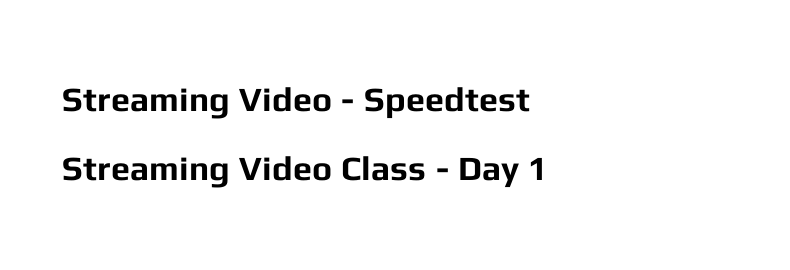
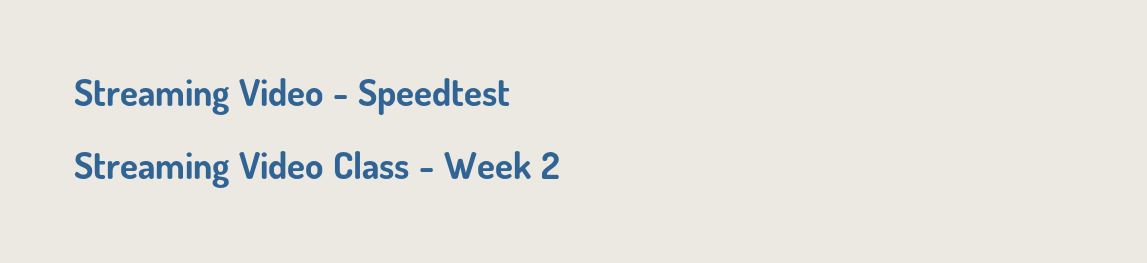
[457,157,548,188] Day 1 -> [443,151,560,179] Week 2

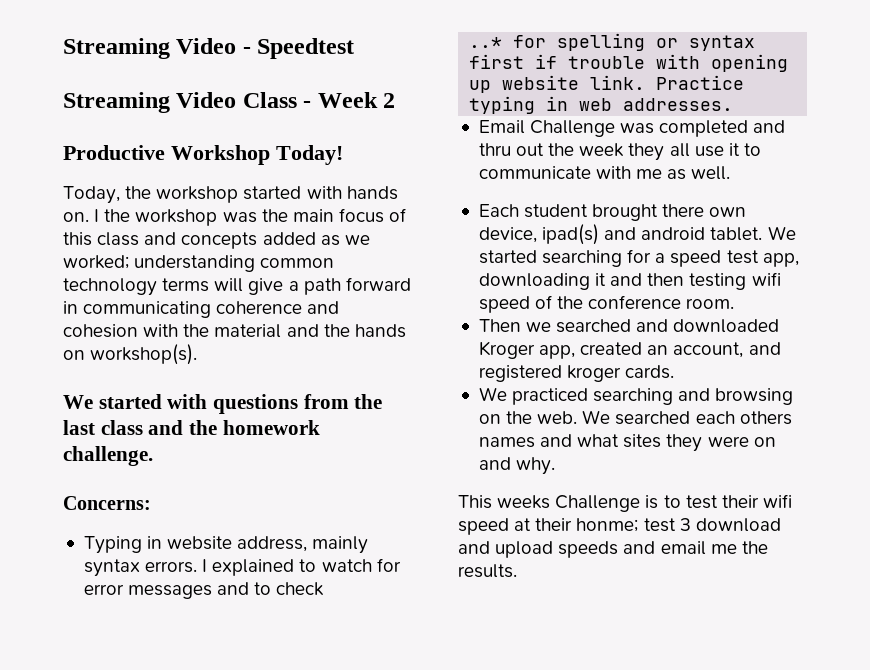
(560, 165) none -> [63,145,343,165] [63,186,398,204] [63,208,407,226] [63,232,370,249] [63,255,335,272] [63,277,411,296] [63,301,340,318] [63,324,406,338] [63,344,198,365] [63,394,383,414] [63,420,320,435] [63,446,153,466] [63,496,151,510] [83,536,369,554] [83,558,401,577] [83,582,325,599] [469,33,756,51] [469,54,789,72] [469,75,745,93] [469,96,734,114] [478,120,786,137] [478,143,761,161] [478,166,731,180] [478,204,747,221] [478,224,796,245] [478,249,799,267] [478,272,781,290] [478,295,735,313] [478,319,780,333] [478,341,781,359] [478,365,675,382] [478,387,794,405] [478,410,792,425] [478,434,776,452] [478,457,556,475] [458,494,792,512] [458,518,781,535] [458,541,768,558] [458,564,517,578] // Productive Workshop Today! // Today, the workshop started with hands on. I the workshop was the main focus of this class and concepts added as we worked; understanding common technology terms will give a path forward in communicating coherence and cohesion with the material and the hands on workshop(s). // We started with questions from the last class and the homework challenge. // Concerns: // Typing in website address, mainly syntax errors. I explained to watch for error messages and to check // ..* for spelling or syntax first if trouble with opening up website link. Practice typing in web addresses. // Email Challenge was completed and thru out the week they all use it to communicate with me as well. // Each student brought there own device, ipad(s) and android tablet. We started searching for a speed test app, downloading it and then testing wifi speed of the conference room. // Then we searched and downloaded Kroger app, created an account, and registered kroger cards. // We practiced searching and browsing on the web. We searched each others names and what sites they were on and why. // This weeks Challenge is to test their wifi speed at their honme; test 3 download and upload speeds and email me the results.

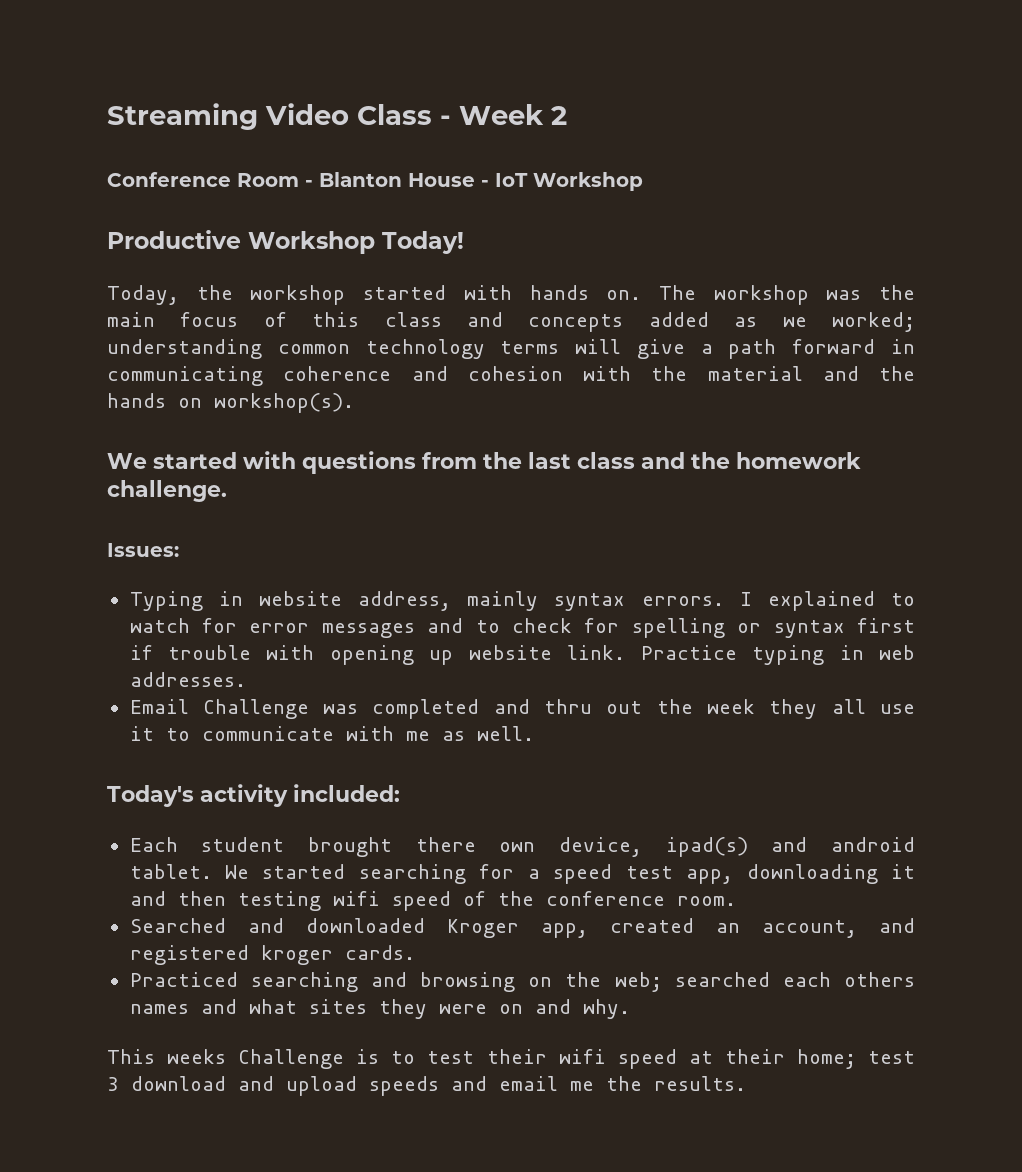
[63,38,355,59] [63,92,237,113] Streaming Video - Speedtest // Streaming Video -> [107,103,349,130] Streaming Video
(396, 100) none -> [107,172,643,191] // Conference Room - Blanton House - IoT Workshop
[94,209,131,222] I the -> [658,285,696,300] The
[63,496,151,510] Concerns: -> [107,543,179,557] Issues:
[469,37,503,48] // ..* -> (572, 625) none
(731, 173) none -> [107,784,400,807] // Today's activity included:
[478,319,632,333] Then we searched -> [129,918,226,933] Searched
[478,387,589,405] We practiced -> [129,972,238,987] Practiced
[537,410,611,424] web. We -> [614,972,662,992] web;
[576,518,639,532] honme; -> [796,1049,856,1069] home;

